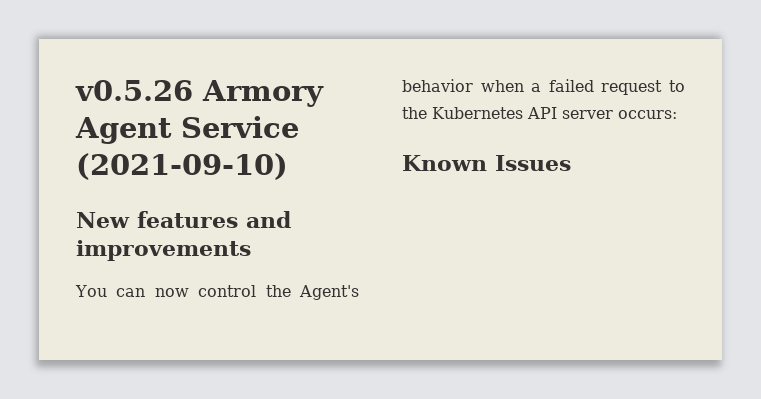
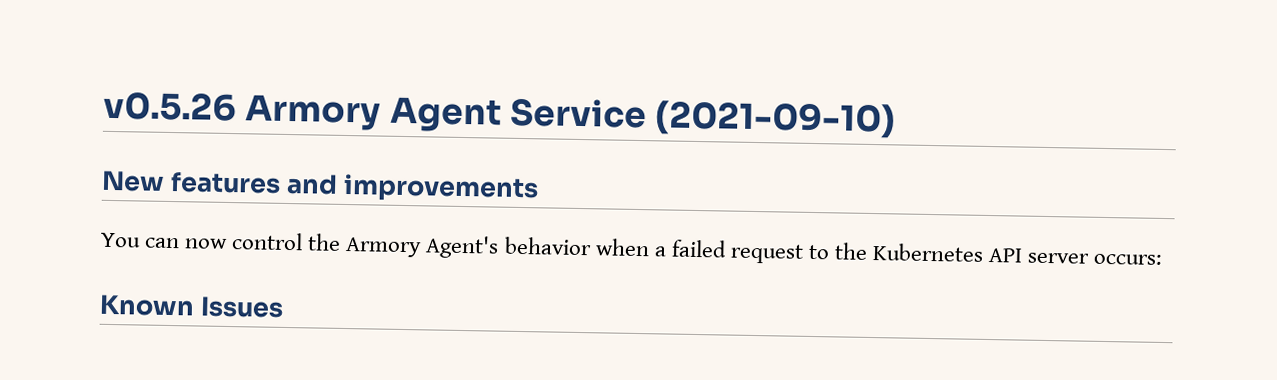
(291, 291) none -> [345,237,423,258] Armory

